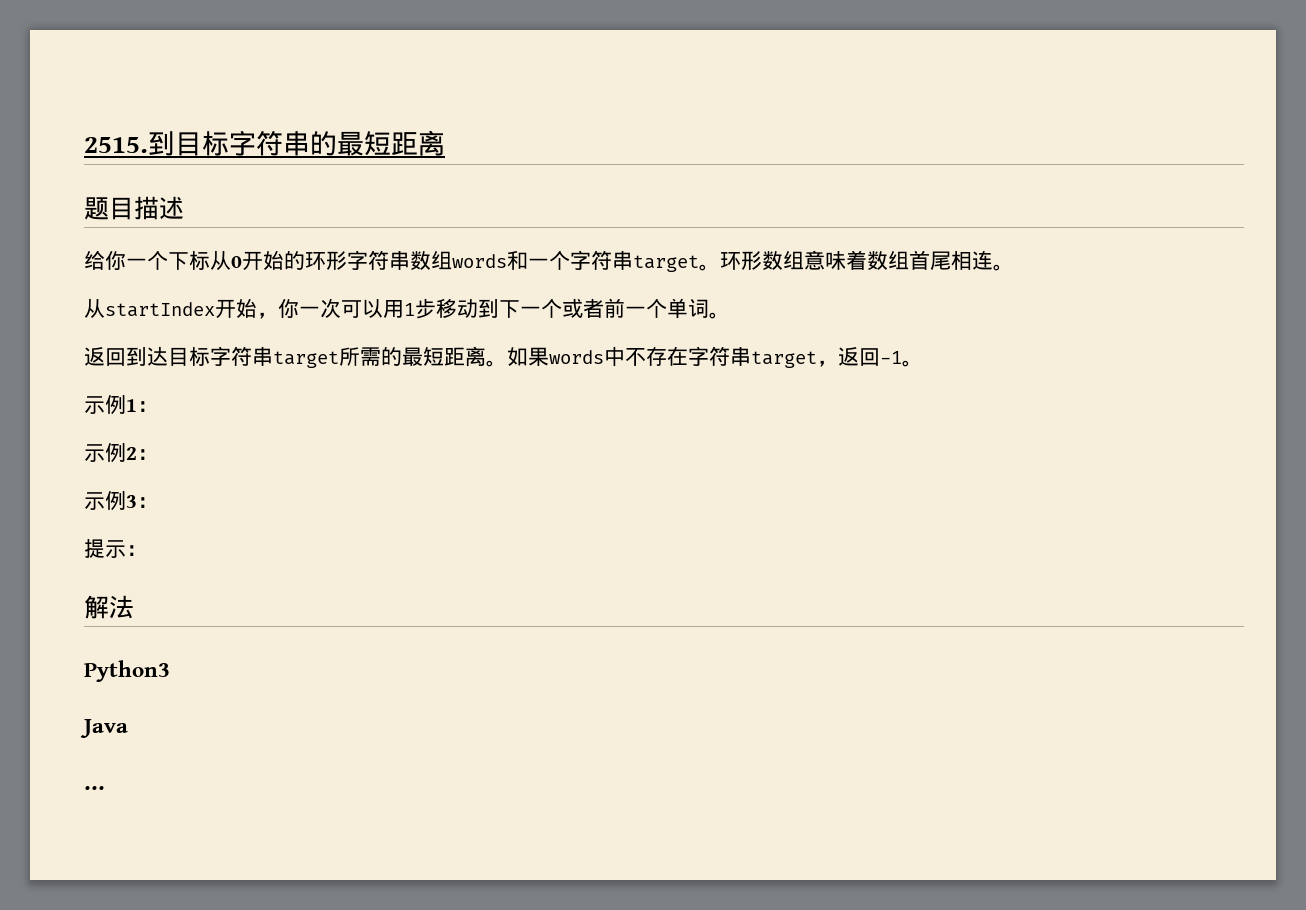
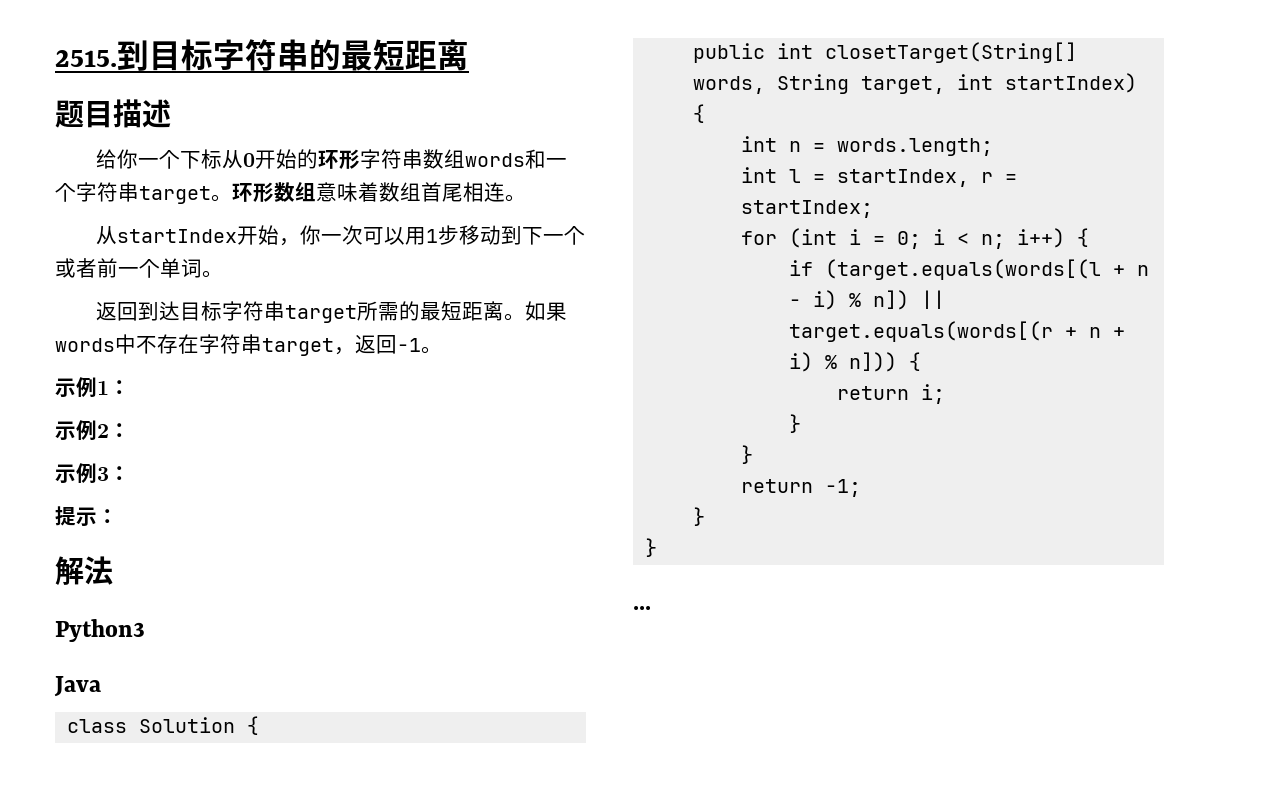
(128, 728) none -> [67,716,260,735] [693,42,1078,63] [693,73,1138,94] [693,104,706,123] [741,136,994,156] [741,167,1018,187] [741,200,874,218] [741,228,1090,249] [789,259,1150,280] [789,290,946,310] [789,321,1126,342] [789,352,922,372] [837,384,946,404] [789,414,802,433] [741,445,754,464] [741,479,862,497] [693,507,706,526] [645,538,658,557] // class Solution { // public int closetTarget(String[] words, String target, int startIndex) { // int n = words.length; // int l = startIndex, r = startIndex; // for (int i = 0; i < n; i++) { // if (target.equals(words[(l + n - i) % n]) || target.equals(words[(r + n + i) % n])) { // return i; // } // } // return -1; // } // }

